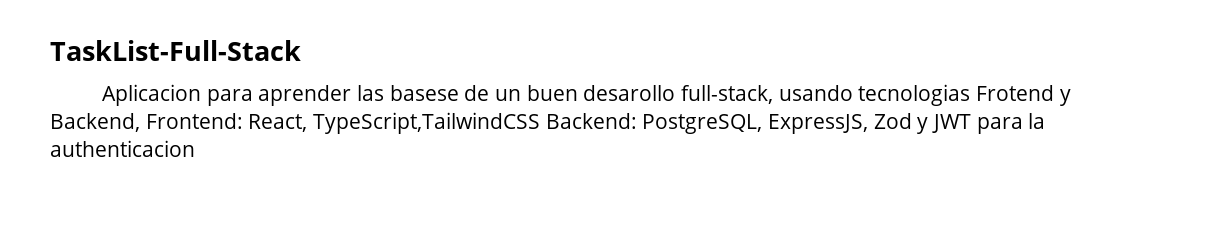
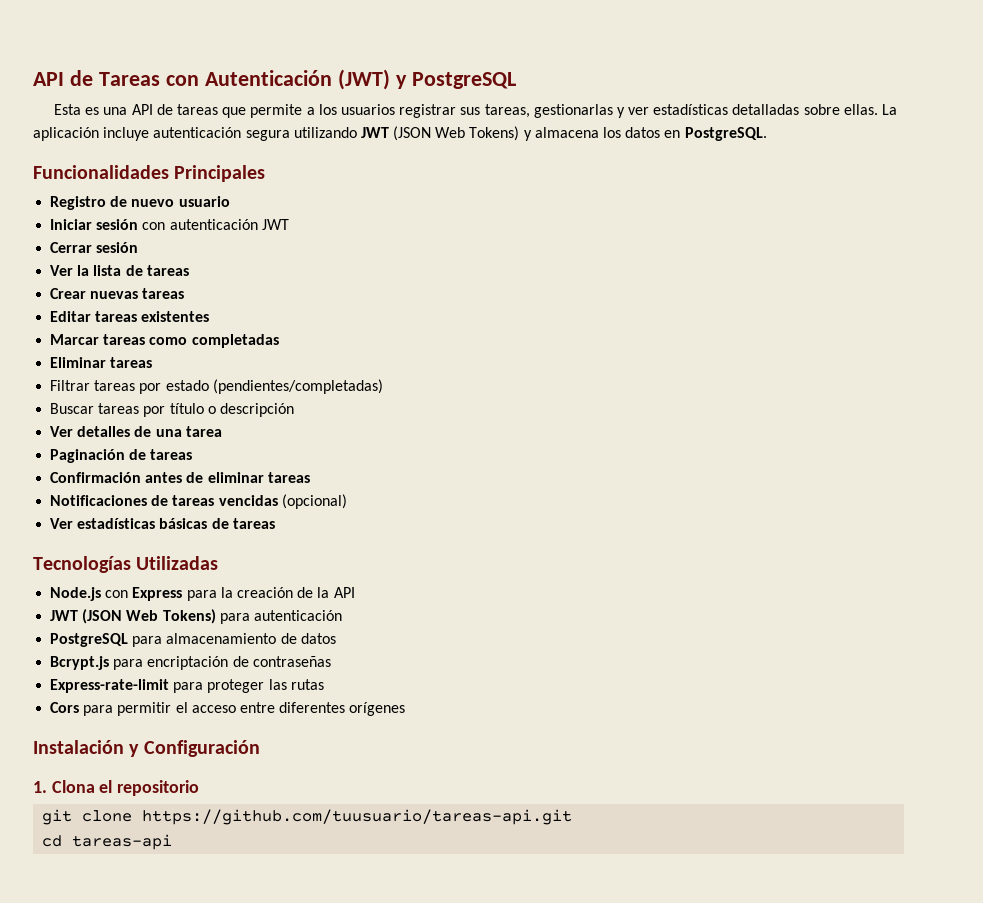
[50,40,301,61] [102,84,1071,106] [50,112,1046,134] [50,140,195,157] TaskList-Full-Stack // Aplicacion para aprender las basese de un buen desarollo full-stack, usando tecnologias Frotend y Backend, Frontend: React, TypeScript,TailwindCSS Backend: PostgreSQL, ExpressJS, Zod y JWT para la authenticacion -> [33,69,516,90] [54,104,897,118] [33,126,767,141] [33,165,266,182] [50,196,230,210] [50,219,289,230] [50,242,139,253] [50,265,189,276] [50,288,185,299] [50,311,210,322] [50,334,279,348] [50,357,153,368] [50,379,383,394] [50,403,294,417] [50,426,222,437] [50,449,193,463] [50,472,310,483] [50,494,347,509] [50,518,275,529] [33,556,219,573] [50,587,355,601] [50,609,342,624] [50,633,336,647] [50,656,331,670] [50,679,324,693] [50,702,406,716] [33,740,260,757] [33,780,200,796] [42,809,573,825] [42,834,173,850] API de Tareas con Autenticación (JWT) y PostgreSQL // Esta es una API de tareas que permite a los usuarios registrar sus tareas, gestionarlas y ver estadísticas detalladas sobre ellas. La aplicación incluye autenticación segura utilizando JWT (JSON Web Tokens) y almacena los datos en PostgreSQL. // Funcionalidades Principales // Registro de nuevo usuario // Iniciar sesión con autenticación JWT // Cerrar sesión // Ver la lista de tareas // Crear nuevas tareas // Editar tareas existentes // Marcar tareas como completadas // Eliminar tareas // Filtrar tareas por estado (pendientes/completadas) // Buscar tareas por título o descripción // Ver detalles de una tarea // Paginación de tareas // Confirmación antes de eliminar tareas // Notificaciones de tareas vencidas (opcional) // Ver estadísticas básicas de tareas // Tecnologías Utilizadas // Node.js con Express para la creación de la API // JWT (JSON Web Tokens) para autenticación // PostgreSQL para almacenamiento de datos // Bcrypt.js para encriptación de contraseñas // Express-rate-limit para proteger las rutas // Cors para permitir el acceso entre diferentes orígenes // Instalación y Configuración // 1. Clona el repositorio // git clone https://github.com/tuusuario/tareas-api.git // cd tareas-api

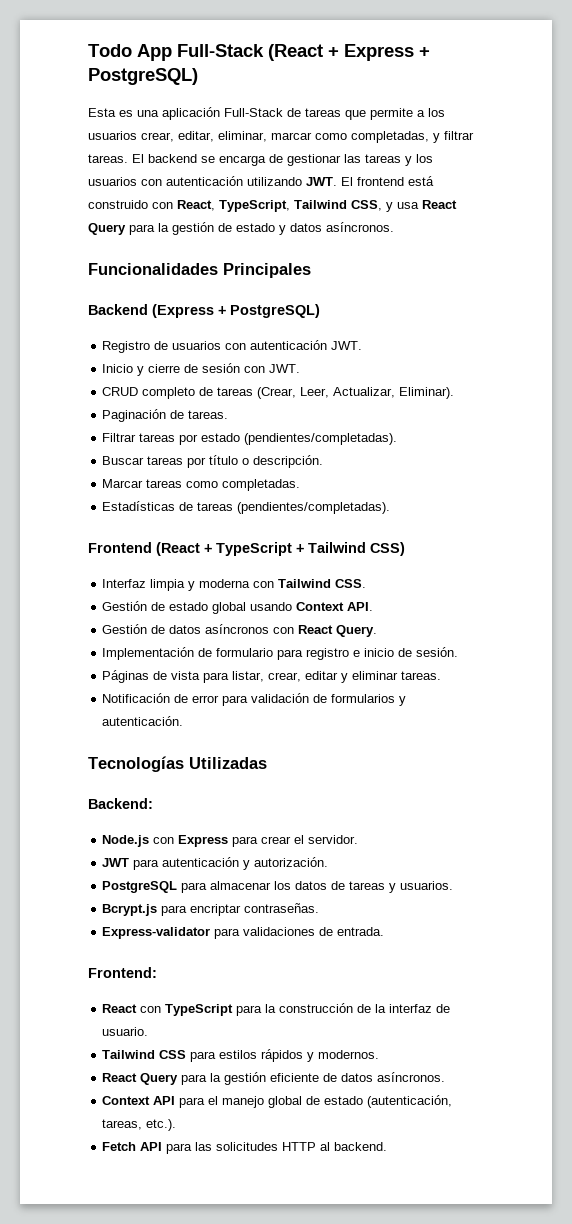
[33,69,516,90] API de Tareas con Autenticación (JWT) y PostgreSQL -> [88,44,430,61] [88,68,198,85] Todo App Full-Stack (React + Express + PostgreSQL)
[131,104,153,115] API -> [162,107,283,120] aplicación Full-Stack
[399,104,897,118] [33,126,767,141] [33,165,266,182] [50,196,230,210] [50,219,289,230] [50,242,139,253] [50,265,189,276] [50,288,185,299] [50,311,210,322] [50,334,279,348] [50,357,153,368] registrar sus tareas, gestionarlas y ver estadísticas detalladas sobre ellas. La aplicación incluye autenticación segura utilizando JWT (JSON Web Tokens) y almacena los datos en PostgreSQL. // Funcionalidades Principales // Registro de nuevo usuario // Iniciar sesión con autenticación JWT // Cerrar sesión // Ver la lista de tareas // Crear nuevas tareas // Editar tareas existentes // Marcar tareas como completadas // Eliminar tareas -> [141,131,474,143] [88,154,433,166] [88,176,434,186] [88,200,457,212] [88,222,394,235] [88,263,311,278] [88,304,320,318] [102,340,363,353] [102,363,301,376] [102,387,455,399] [102,409,229,422] crear, editar, eliminar, marcar como completadas, y filtrar tareas. El backend se encarga de gestionar las tareas y los usuarios con autenticación utilizando JWT. El frontend está construido con React, TypeScript, Tailwind CSS, y usa React Query para la gestión de estado y datos asíncronos. // Funcionalidades Principales // Backend (Express + PostgreSQL) // Registro de usuarios con autenticación JWT. // Inicio y cierre de sesión con JWT. // CRUD completo de tareas (Crear, Leer, Actualizar, Eliminar). // Paginación de tareas.
[212,379,383,394] (pendientes/completadas) -> [244,433,398,445] (pendientes/completadas).
[219,403,294,417] [50,426,222,437] [50,449,193,463] [50,472,310,483] [50,494,347,509] [50,518,275,529] descripción // Ver detalles de una tarea // Paginación de tareas // Confirmación antes de eliminar tareas // Notificaciones de tareas vencidas (opcional) // Ver estadísticas básicas de tareas -> [253,455,324,468] [102,479,301,491] [102,501,391,514] [88,542,405,556] [102,579,367,591] [102,601,374,614] [102,624,378,637] [102,647,459,660] [102,670,442,683] [102,693,407,706] [102,716,184,726] descripción. // Marcar tareas como completadas. // Estadísticas de tareas (pendientes/completadas). // Frontend (React + TypeScript + Tailwind CSS) // Interfaz limpia y moderna con Tailwind CSS. // Gestión de estado global usando Context API. // Gestión de datos asíncronos con React Query. // Implementación de formulario para registro e inicio de sesión. // Páginas de vista para listar, crear, editar y eliminar tareas. // Notificación de error para validación de formularios y autenticación.
(219, 563) none -> [88,798,153,809] // Backend:
[220,587,355,598] [50,609,216,624] la creación de la API // JWT (JSON Web Tokens) -> [261,835,359,844] [102,858,130,867] crear el servidor. // JWT
(342, 615) none -> [243,857,329,870] y autorización.
[166,633,336,644] [50,656,331,670] [50,679,324,693] [50,702,406,716] [33,740,260,757] [33,780,200,796] [42,809,573,825] [42,834,173,850] almacenamiento de datos // Bcrypt.js para encriptación de contraseñas // Express-rate-limit para proteger las rutas // Cors para permitir el acceso entre diferentes orígenes // Instalación y Configuración // 1. Clona el repositorio // git clone https://github.com/tuusuario/tareas-api.git // cd tareas-api -> [210,881,454,893] [102,903,320,916] [102,927,385,939] [88,967,157,978] [102,1003,451,1016] [102,1027,149,1036] [102,1049,380,1062] [102,1072,446,1085] [102,1095,453,1108] [102,1119,177,1131] [102,1142,388,1154] almacenar los datos de tareas y usuarios. // Bcrypt.js para encriptar contraseñas. // Express-validator para validaciones de entrada. // Frontend: // React con TypeScript para la construcción de la interfaz de usuario. // Tailwind CSS para estilos rápidos y modernos. // React Query para la gestión eficiente de datos asíncronos. // Context API para el manejo global de estado (autenticación, tareas, etc.). // Fetch API para las solicitudes HTTP al backend.

